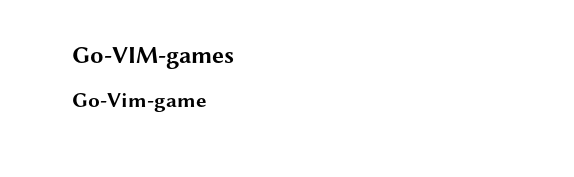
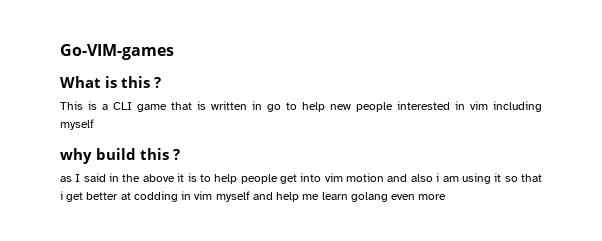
[72,93,207,112] Go-Vim-game -> [60,76,161,88] [60,101,542,112] [60,119,94,130] [60,148,180,164] [60,173,543,184] [60,191,447,202] What is this ? // This is a CLI game that is written in go to help new people interested in vim including myself // why build this ? // as I said in the above it is to help people get into vim motion and also i am using it so that i get better at codding in vim myself and help me learn golang even more

